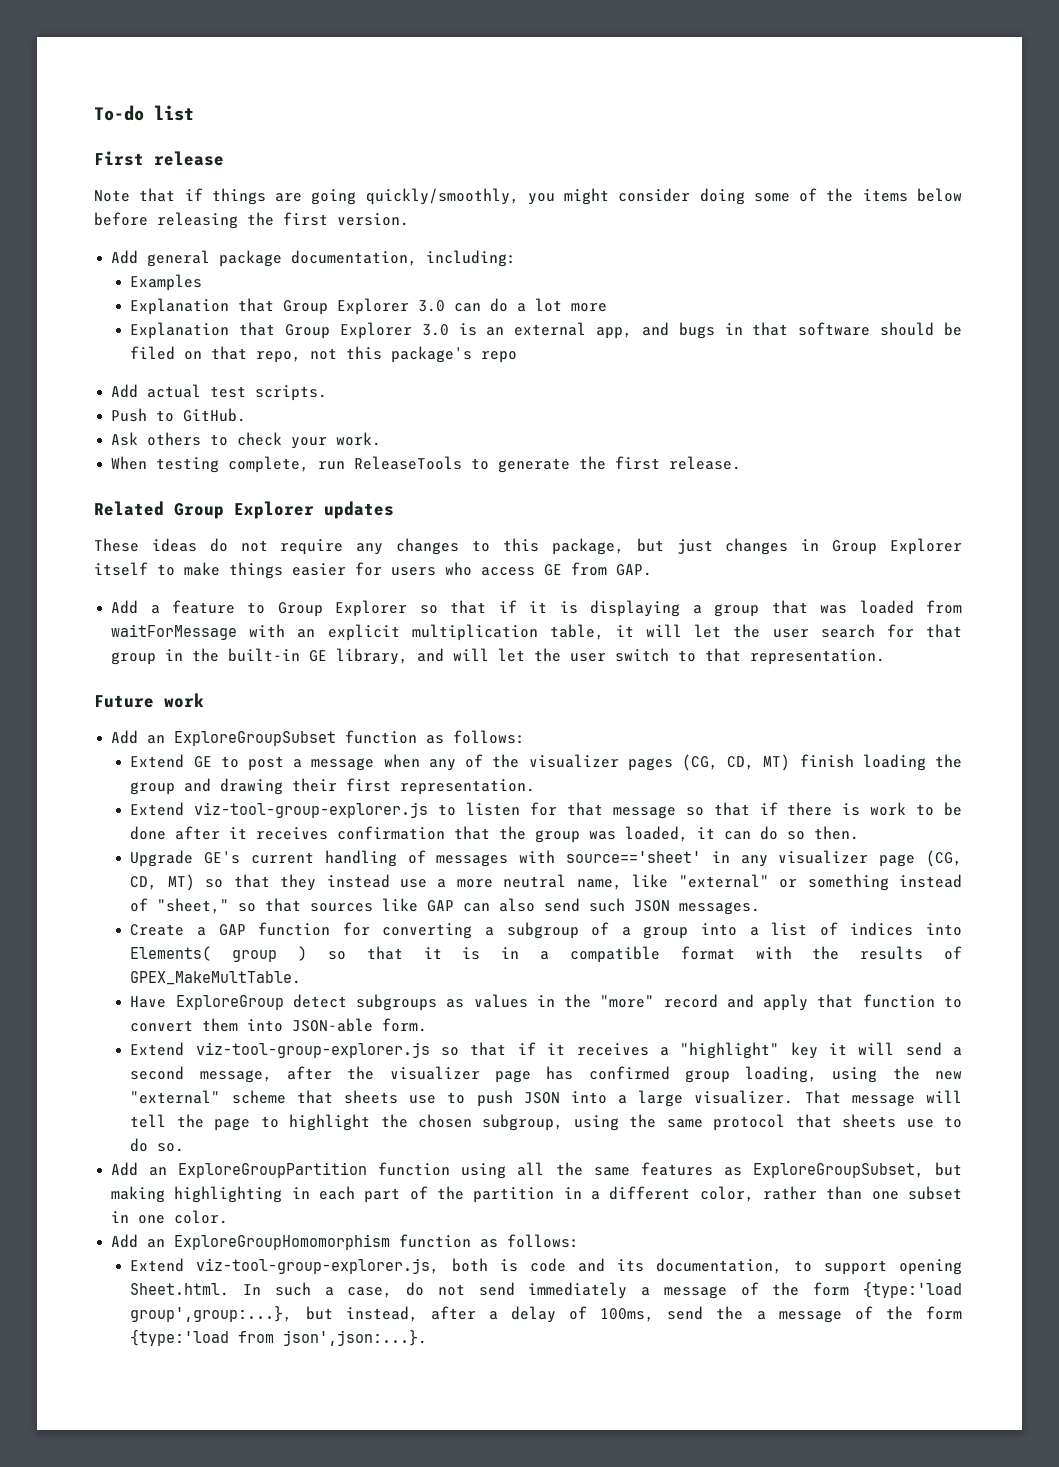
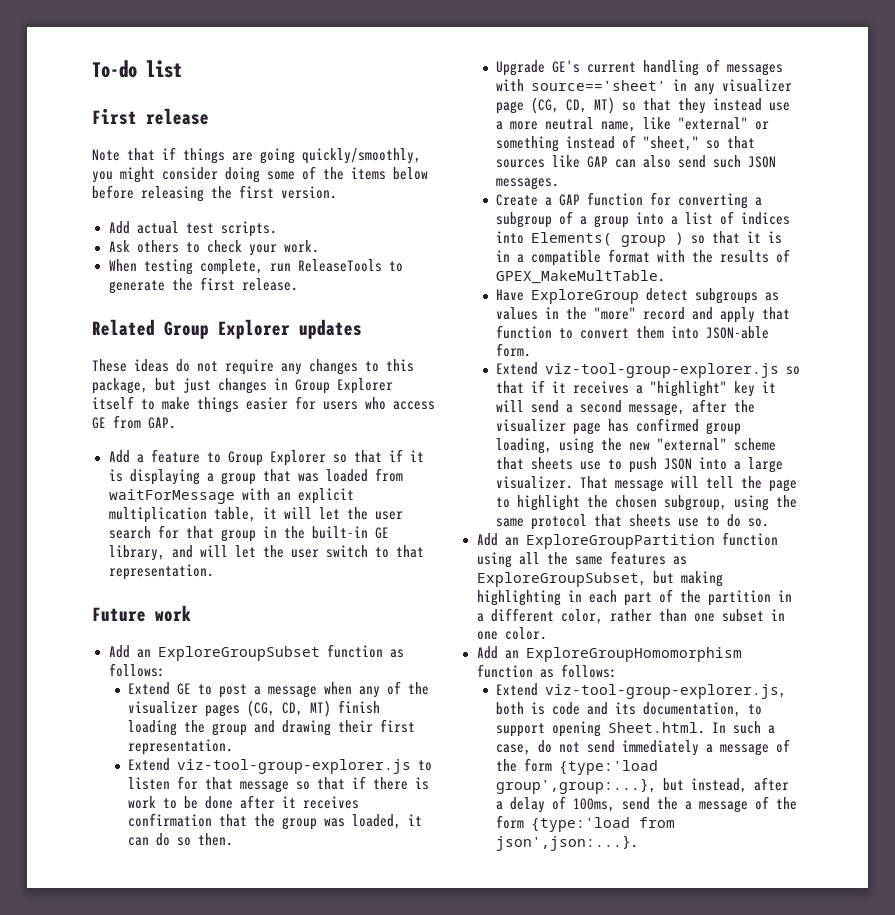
[111,250,517,267] [130,274,203,291] [130,298,608,315] [130,322,963,339] [130,346,518,363] // Add general package documentation, including: // Examples // Explanation that Group Explorer 3.0 can do a lot more // Explanation that Group Explorer 3.0 is an external app, and bugs in that software should be filed on that repo, not this package's repo -> (337, 192) none
[111,408,247,422] // Push to GitHub. -> (277, 229) none

